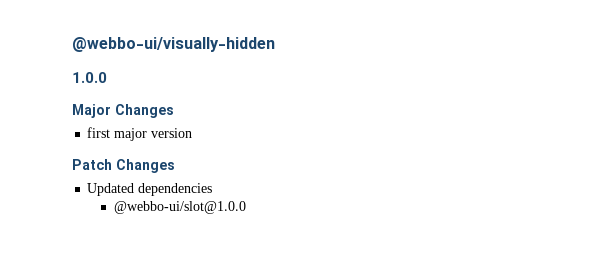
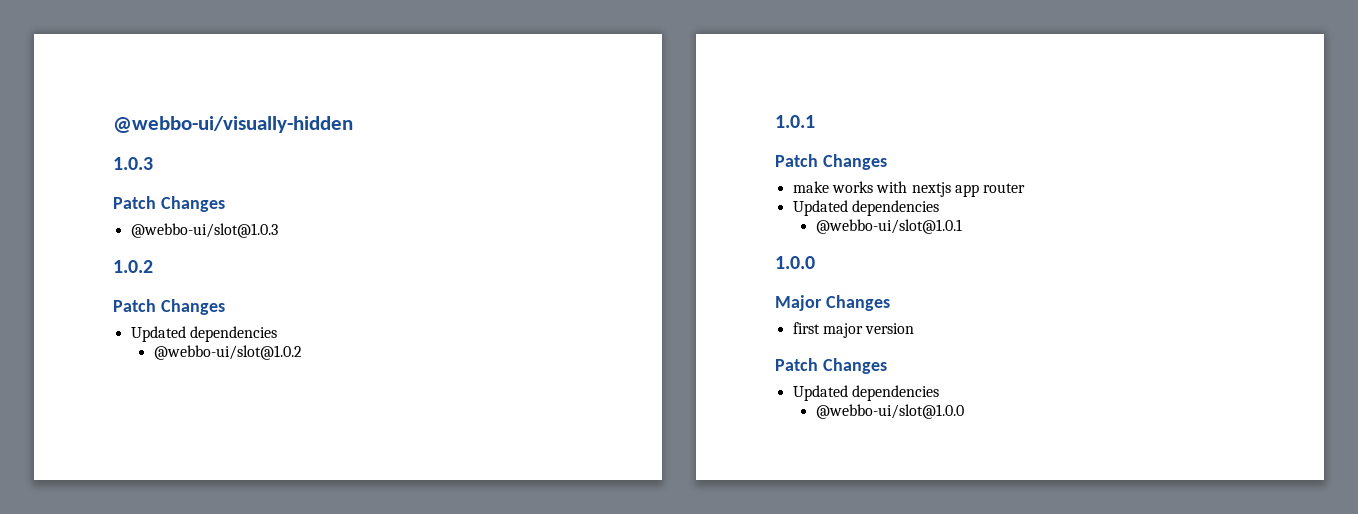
(275, 44) none -> [113,157,153,170] [113,196,225,212] [130,223,278,238] [113,260,153,273] [113,299,225,315] [130,326,277,342] [153,345,302,360] [775,115,815,128] [775,154,887,170] [792,181,1026,197] [792,200,939,216] [815,219,962,234] // 1.0.3 // Patch Changes // @webbo-ui/slot@1.0.3 // 1.0.2 // Patch Changes // Updated dependencies // @webbo-ui/slot@1.0.2 // 1.0.1 // Patch Changes // make works with nextjs app router // Updated dependencies // @webbo-ui/slot@1.0.1

